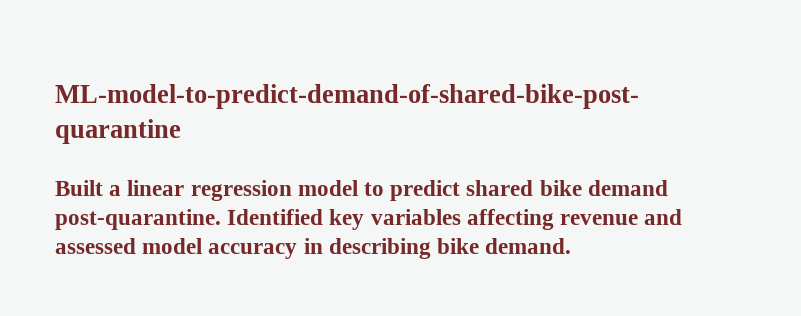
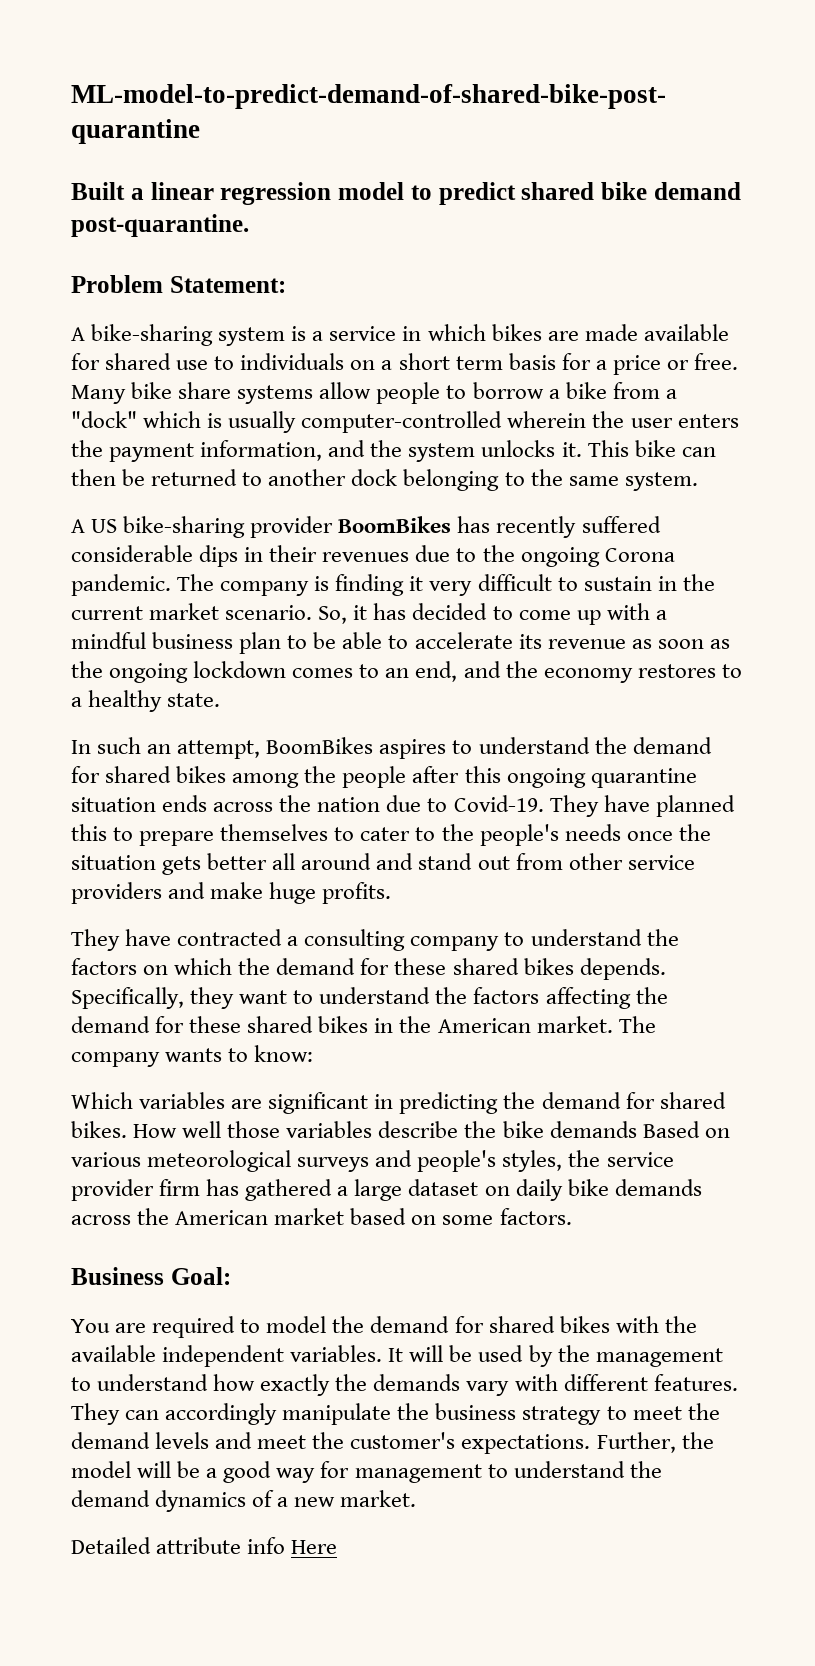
[227,209,683,230] [55,238,572,259] Identified key variables affecting revenue and assessed model accuracy in describing bike demand. -> [71,275,286,293] [71,324,729,346] [71,353,739,375] [71,382,677,404] [71,411,739,433] [71,440,716,462] [71,469,698,491] [71,516,661,538] [71,545,675,567] [71,574,715,596] [71,603,667,625] [71,632,730,654] [71,661,742,683] [71,690,221,712] [71,737,712,759] [71,766,697,788] [71,795,735,817] [71,824,711,846] [71,853,695,875] [71,882,392,904] [71,929,679,951] [71,958,666,980] [71,987,668,1009] [71,1016,656,1033] [71,1045,314,1067] [71,1092,726,1114] [71,1121,730,1138] [71,1150,674,1172] [71,1179,702,1201] [71,1208,572,1225] [71,1267,231,1285] [71,1316,697,1338] [71,1345,723,1367] [71,1374,738,1396] [71,1403,720,1425] [71,1432,714,1454] [71,1461,662,1483] [71,1490,417,1512] [71,1537,338,1554] // Problem Statement: // A bike-sharing system is a service in which bikes are made available for shared use to individuals on a short term basis for a price or free. Many bike share systems allow people to borrow a bike from a "dock" which is usually computer-controlled wherein the user enters the payment information, and the system unlocks it. This bike can then be returned to another dock belonging to the same system. // A US bike-sharing provider BoomBikes has recently suffered considerable dips in their revenues due to the ongoing Corona pandemic. The company is finding it very difficult to sustain in the current market scenario. So, it has decided to come up with a mindful business plan to be able to accelerate its revenue as soon as the ongoing lockdown comes to an end, and the economy restores to a healthy state. // In such an attempt, BoomBikes aspires to understand the demand for shared bikes among the people after this ongoing quarantine situation ends across the nation due to Covid-19. They have planned this to prepare themselves to cater to the people's needs once the situation gets better all around and stand out from other service providers and make huge profits. // They have contracted a consulting company to understand the factors on which the demand for these shared bikes depends. Specifically, they want to understand the factors affecting the demand for these shared bikes in the American market. The company wants to know: // Which variables are significant in predicting the demand for shared bikes. How well those variables describe the bike demands Based on various meteorological surveys and people's styles, the service provider firm has gathered a large dataset on daily bike demands across the American market based on some factors. // Business Goal: // You are required to model the demand for shared bikes with the available independent variables. It will be used by the management to understand how exactly the demands vary with different features. They can accordingly manipulate the business strategy to meet the demand levels and meet the customer's expectations. Further, the model will be a good way for management to understand the demand dynamics of a new market. // Detailed attribute info Here

